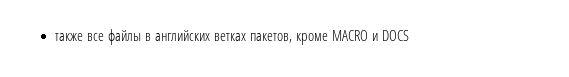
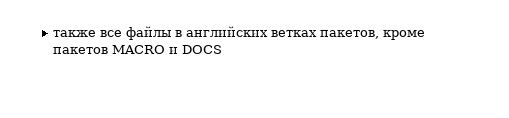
(328, 39) none -> [52,47,108,54] пакетов

